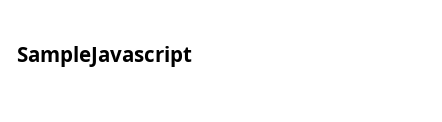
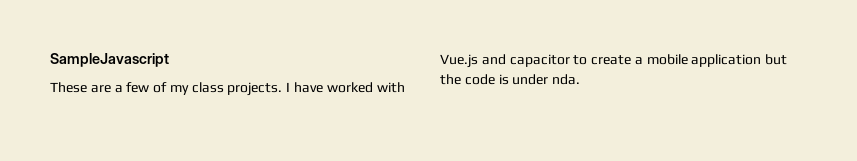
(192, 56) none -> [50,82,405,96] [440,54,788,68] [440,74,581,85] // These are a few of my class projects. I have worked with Vue.js and capacitor to create a mobile application but the code is under nda.

